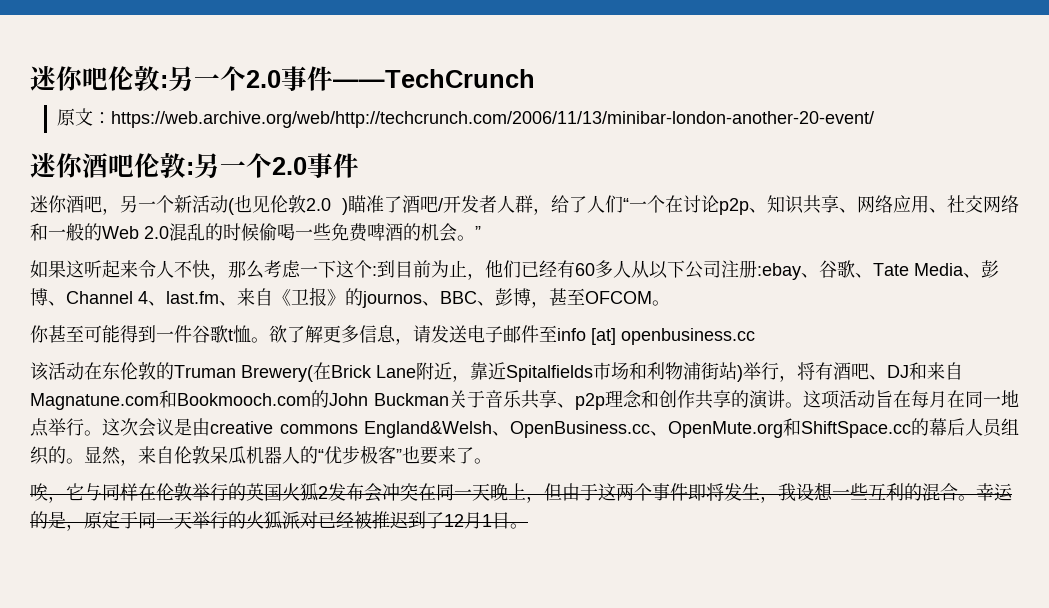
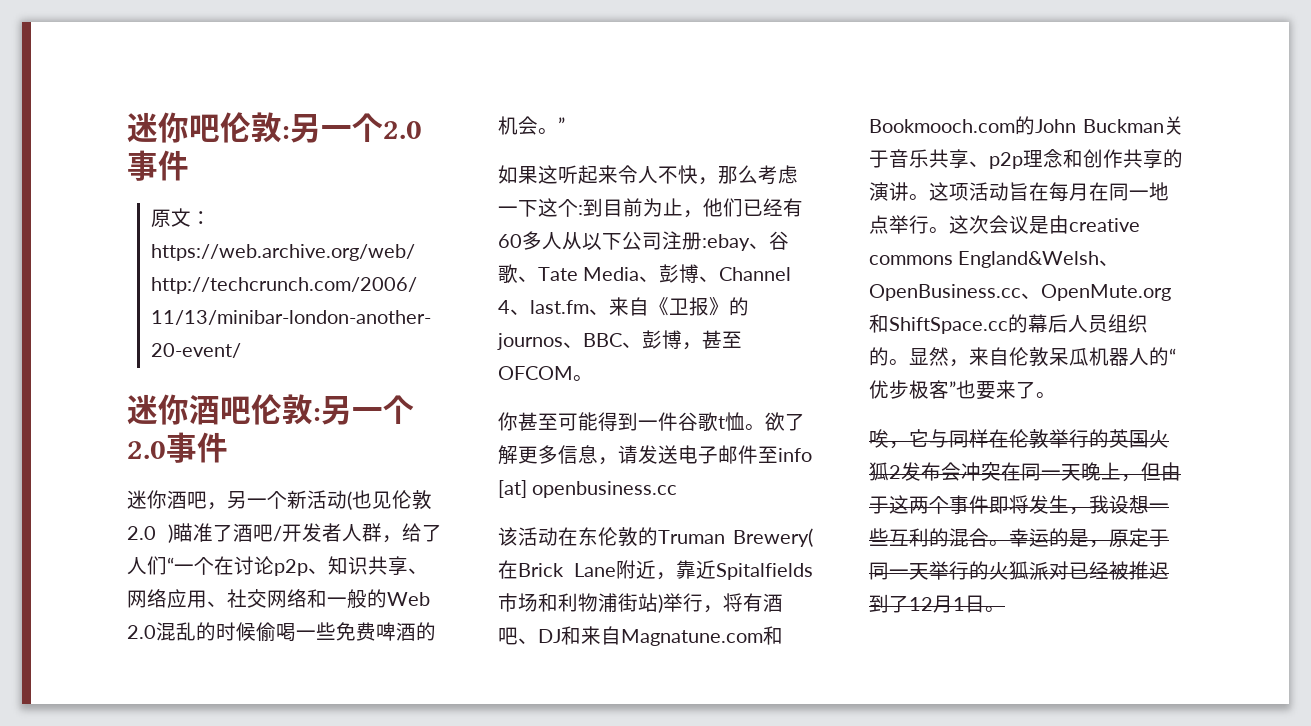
[333,69,535,88] ——TechCrunch -> (189, 165) none

